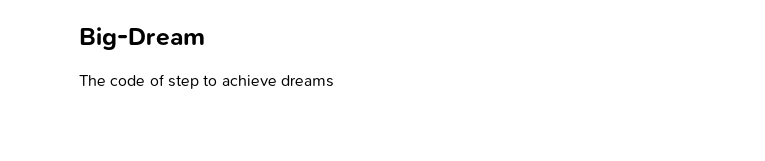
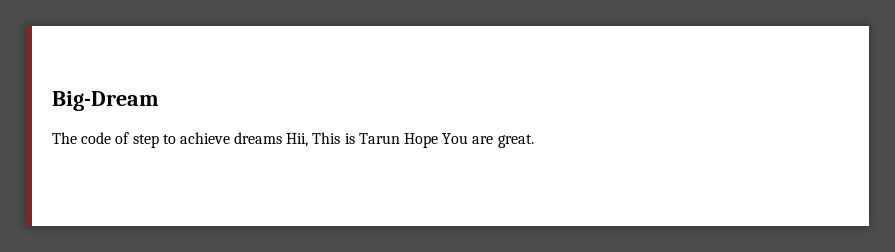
(334, 81) none -> [286,132,534,148] Hii, This is Tarun Hope You are great.

